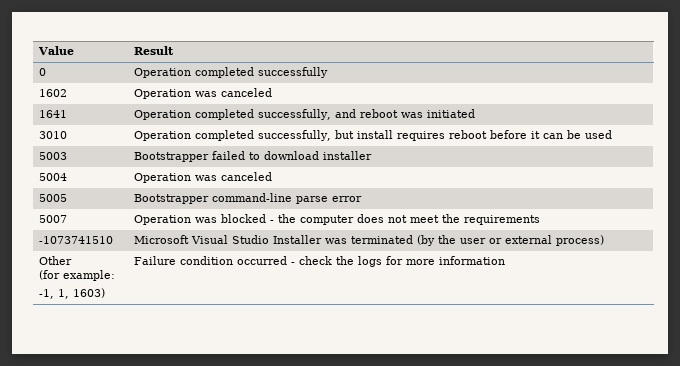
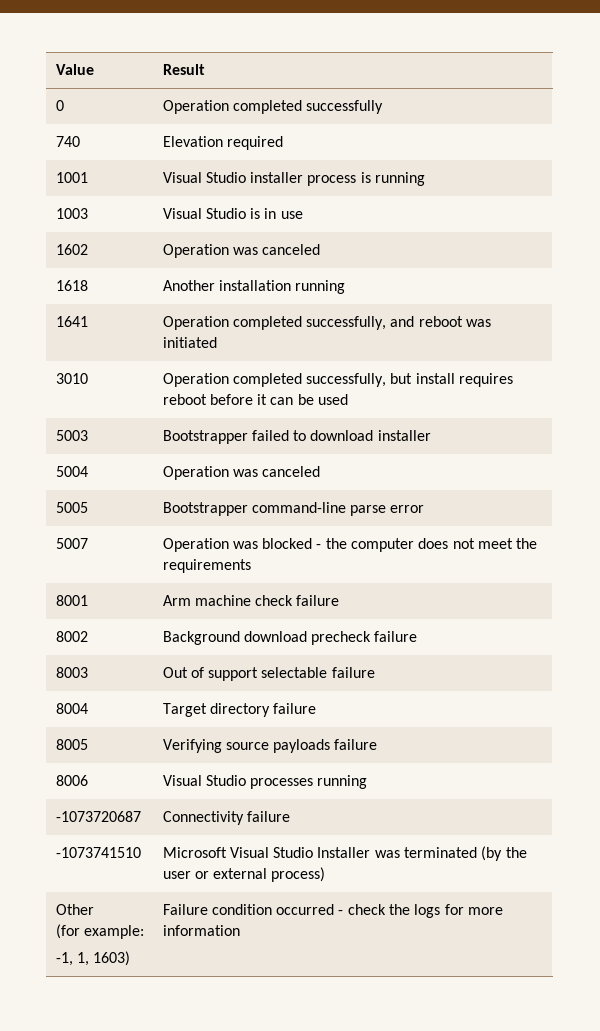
(328, 72) none -> [55,136,80,147] [162,136,283,150] [55,172,88,183] [162,172,426,186] [55,208,88,219] [162,208,303,219] // 740 | Elevation required // 1001 | Visual Studio installer process is running // 1003 | Visual Studio is in use
(272, 92) none -> [55,280,88,291] [162,280,346,294] // 1618 | Another installation running
(540, 220) none -> [55,595,88,606] [162,595,340,606] [55,631,88,642] [162,631,418,645] [55,667,88,678] [162,667,375,681] [55,703,88,714] [162,703,317,717] [55,739,88,750] [162,739,378,753] [55,775,88,786] [162,775,368,789] [55,811,141,822] [162,811,290,825] // 8001 | Arm machine check failure // 8002 | Background download precheck failure // 8003 | Out of support selectable failure // 8004 | Target directory failure // 8005 | Verifying source payloads failure // 8006 | Visual Studio processes running // -1073720687 | Connectivity failure

